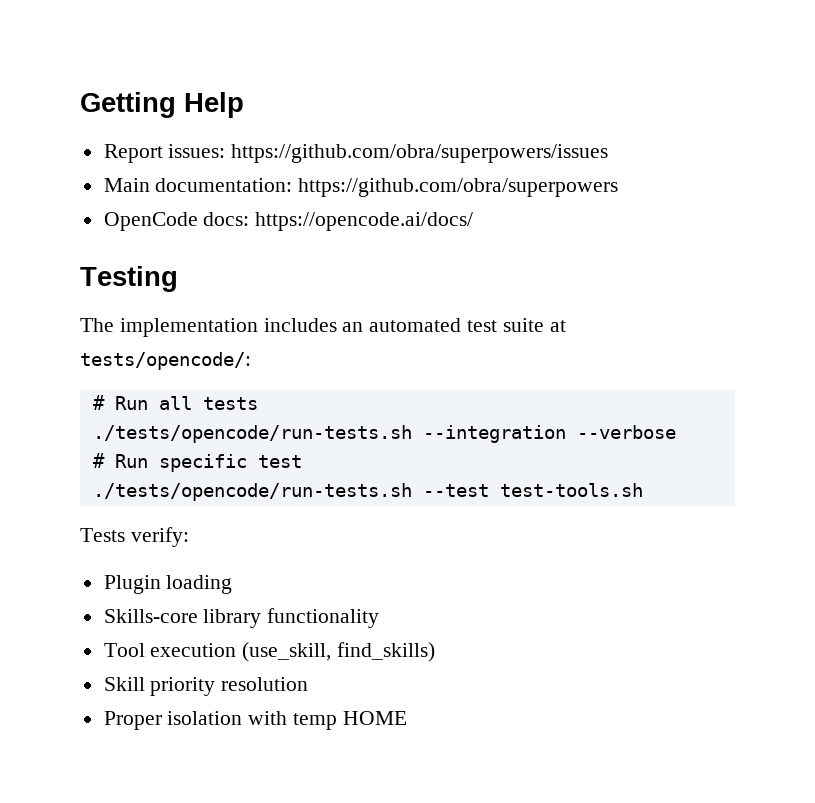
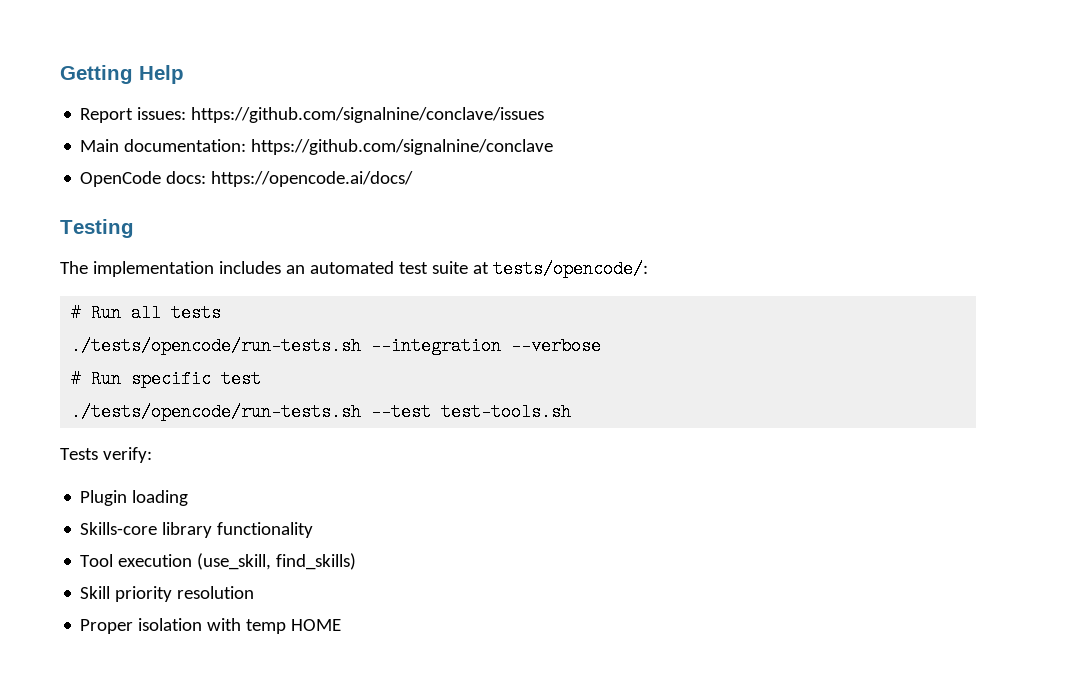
[231,144,609,163] https://github.com/obra/superpowers/issues -> [191,107,545,123] https://github.com/signalnine/conclave/issues
[298,178,619,197] https://github.com/obra/superpowers -> [251,139,554,155] https://github.com/signalnine/conclave

